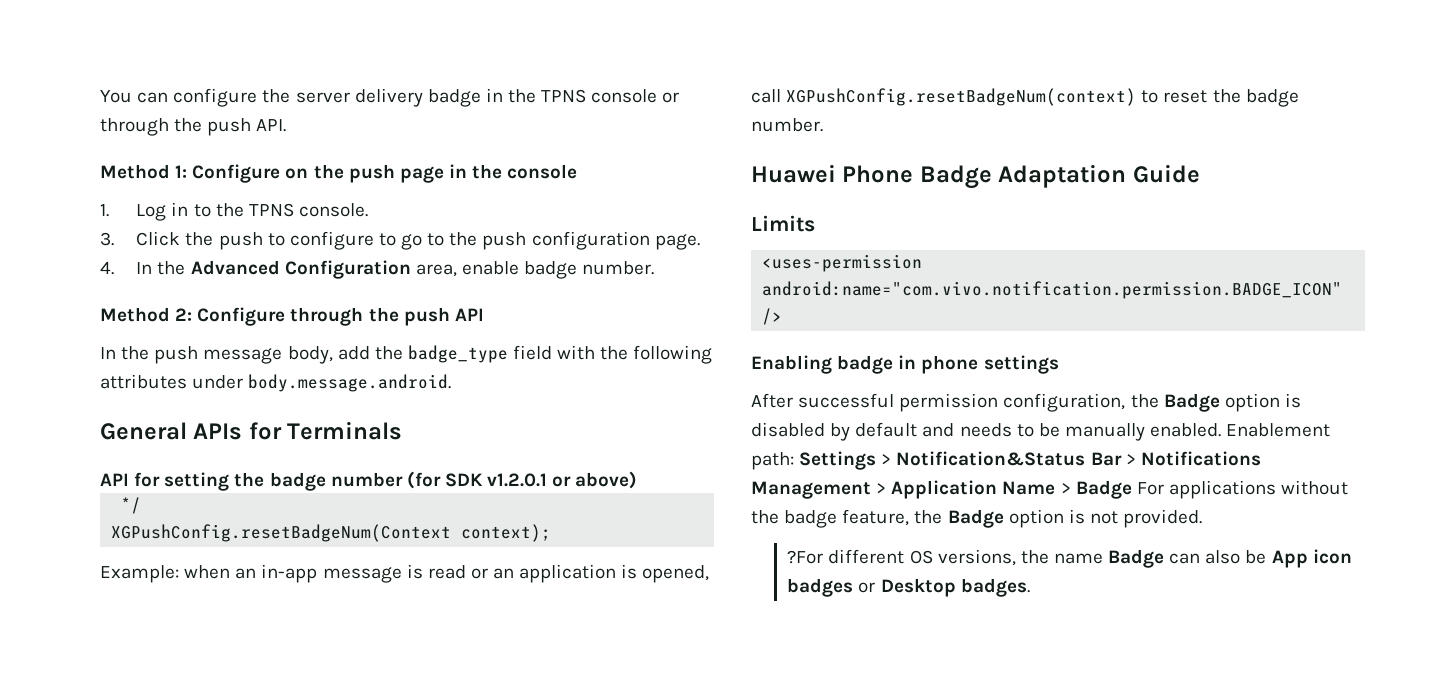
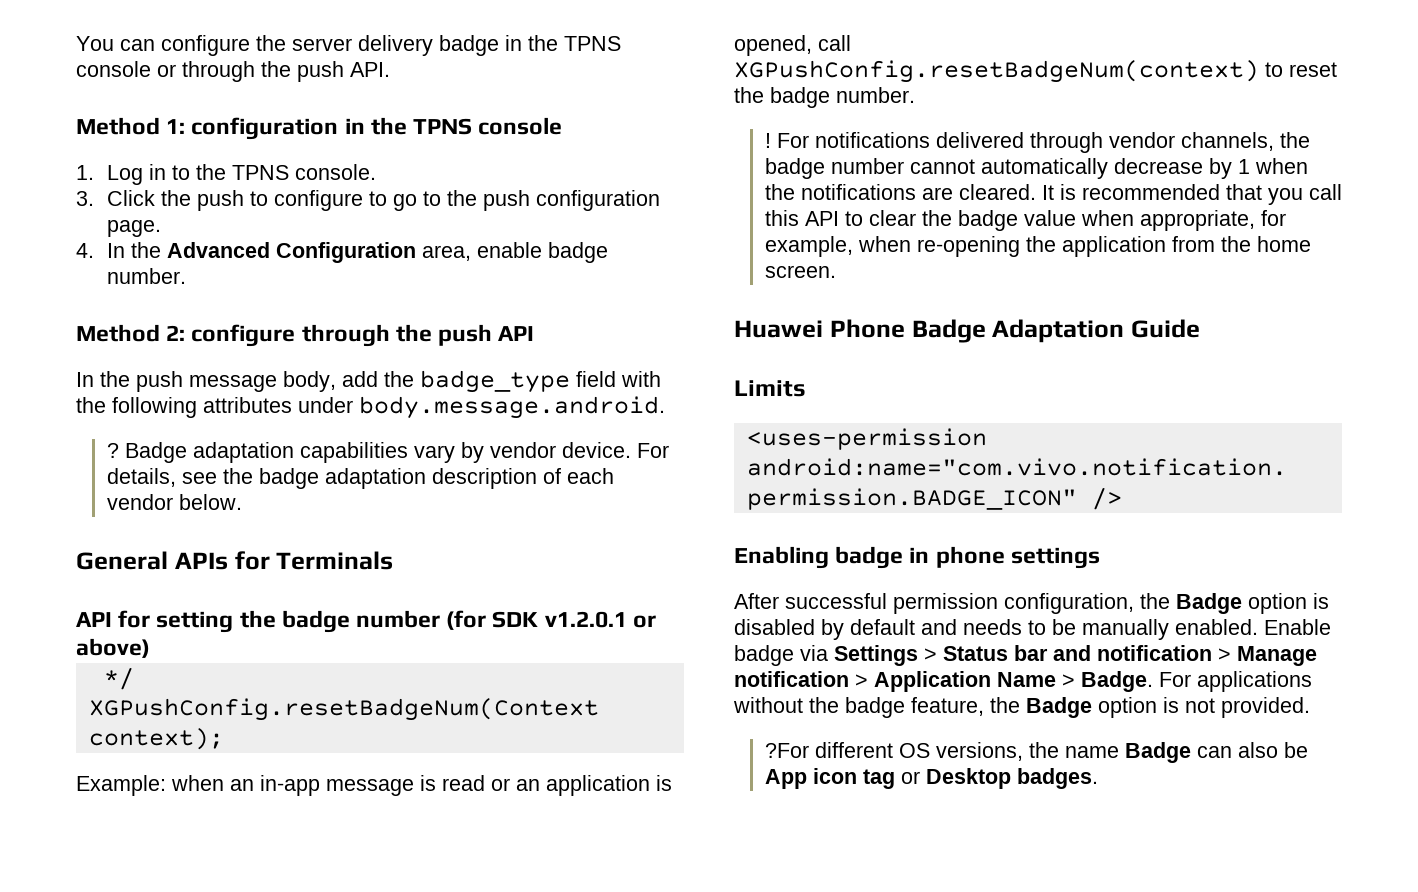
[192,164,503,183] Configure on the push page in the -> [191,117,473,140] configuration in the TPNS
[197,307,286,326] Configure -> [191,324,296,347] configure
(452, 383) none -> [106,442,669,463] [106,468,614,489] [106,494,242,510] // ? Badge adaptation capabilities vary by vendor device. For details, see the badge adaptation description of each vendor below.
(823, 125) none -> [764,132,1310,153] [764,158,1308,179] [764,184,1342,205] [764,210,1286,231] [764,236,1311,257] [764,265,836,278] // ! For notifications delivered through vendor channels, the badge number cannot automatically decrease by 1 when the notifications are cleared. It is recommended that you call this API to clear the badge value when appropriate, for example, when re-opening the application from the home screen.
[1226,423,1331,437] [751,451,1261,470] [751,481,871,499] Enablement path: Settings > Notification&Status Bar > Notifications Management -> [1264,619,1331,635] [734,645,1317,666] [734,671,849,687] Enable badge via Settings > Status bar and notification > Manage notification
[1075,480,1132,499] Badge -> [1081,671,1153,692] Badge.
[787,578,854,597] badges -> [862,769,895,789] tag

